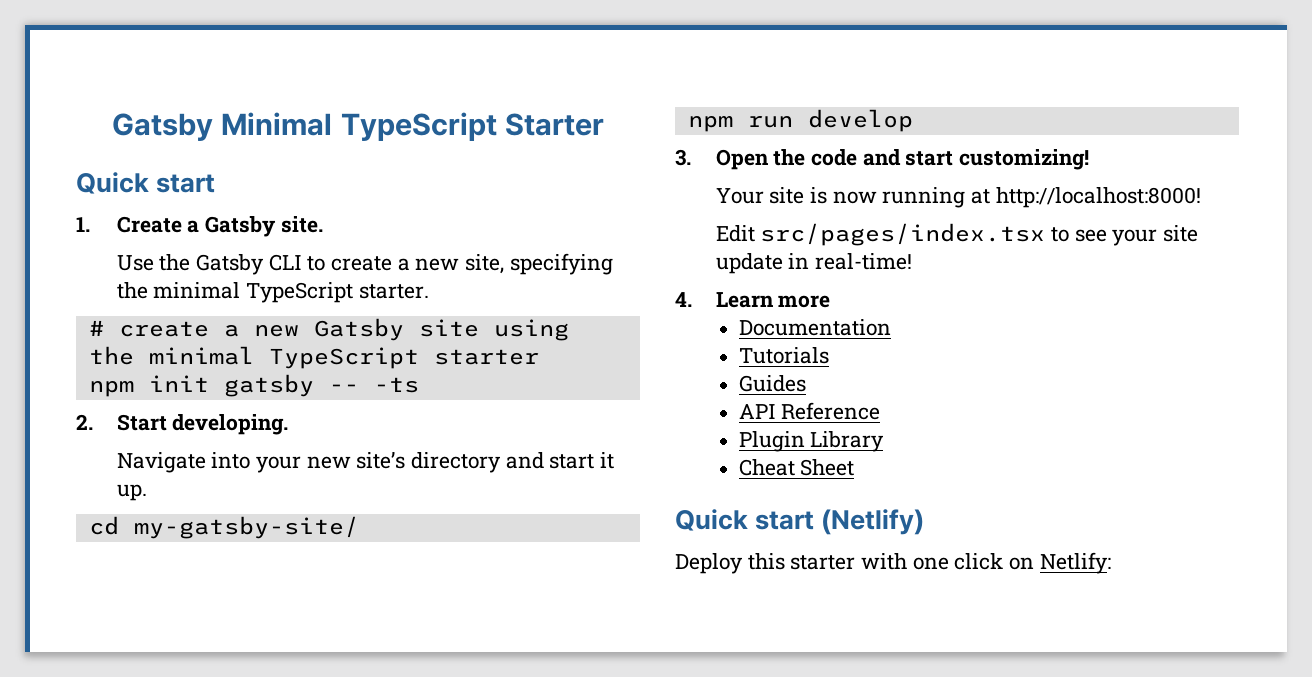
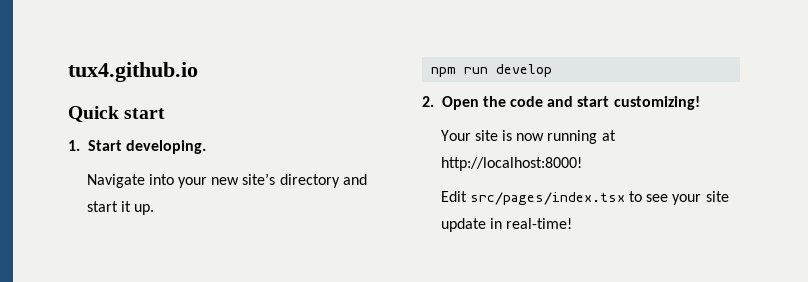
[112,112,604,141] [76,172,216,194] [76,216,323,237] [116,253,613,275] [116,282,429,303] [88,318,569,341] [88,346,539,369] [88,374,419,397] [76,414,93,430] Gatsby Minimal TypeScript Starter // Quick start // 1. Create a Gatsby site. // Use the Gatsby CLI to create a new site, specifying the minimal TypeScript starter. // # create a new Gatsby site using the minimal TypeScript starter // npm init gatsby -- -ts // 2. -> [68,62,198,82] [68,106,166,122] [68,140,80,151] tux4.github.io // Quick start // 1.
[88,516,359,539] // cd my-gatsby-site/ -> (155, 209) none
[675,149,691,166] 3. -> [422,96,434,107] 2.
[675,292,831,308] [738,319,891,336] [738,347,829,364] [738,375,806,392] [738,402,881,420] [738,431,885,452] [738,459,855,476] [675,509,925,535] [675,552,1111,574] // 4. Learn more // Documentation // Tutorials // Guides // API Reference // Plugin Library // Cheat Sheet // Quick start (Netlify) // Deploy this starter with one click on Netlify: -> (573, 223) none

